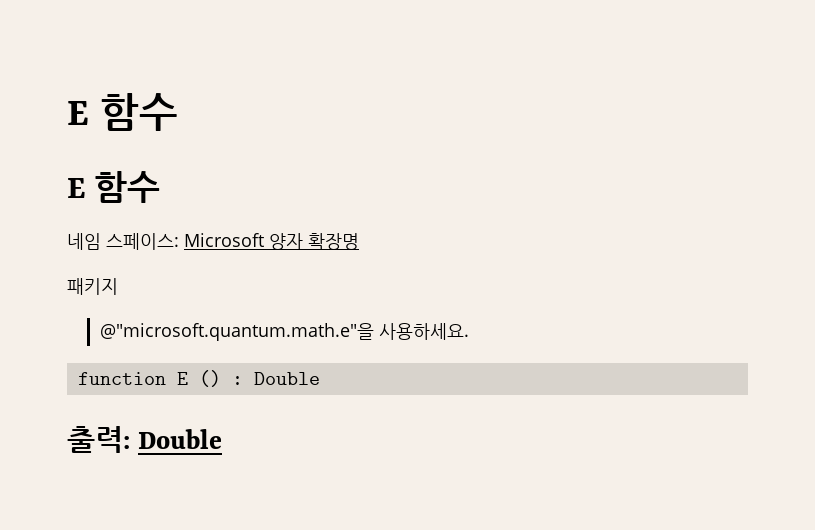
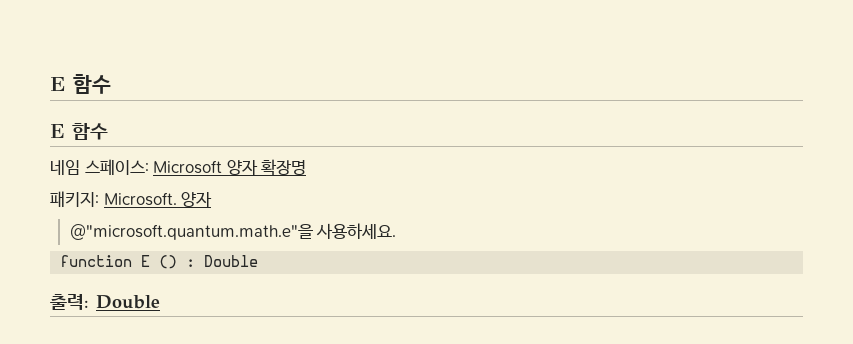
[67,278,118,295] 패키지 -> [50,191,213,207] 패키지: Microsoft. 양자

